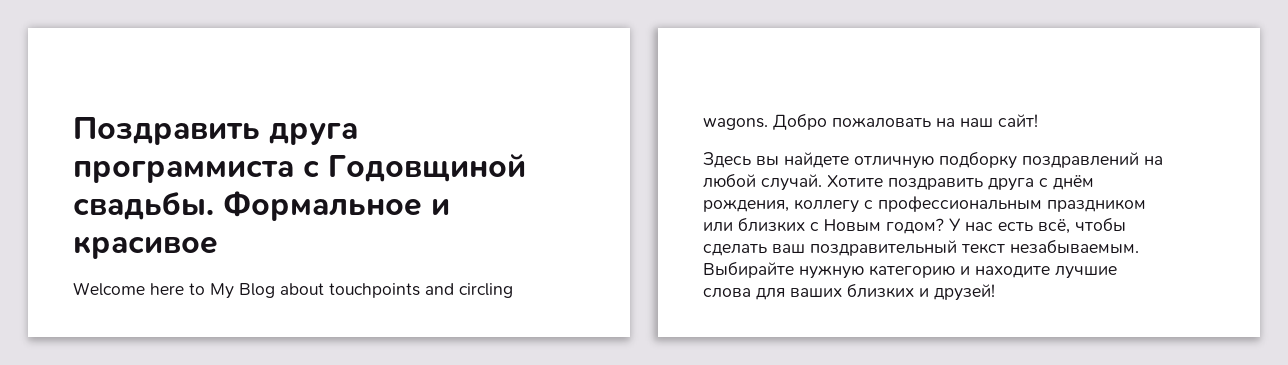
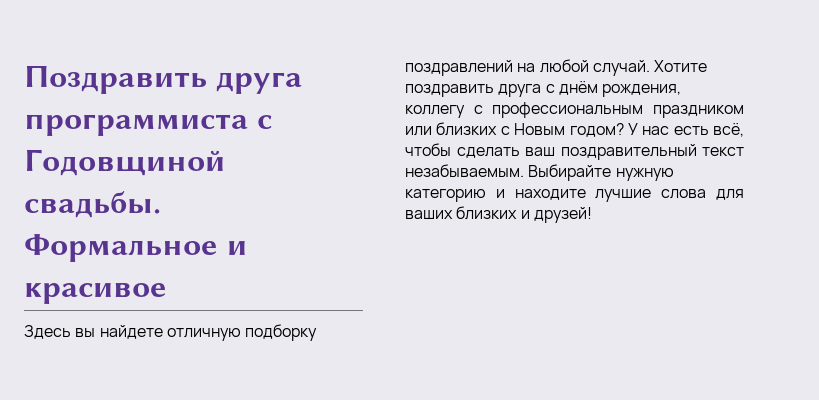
[73,282,513,299] [703,113,1038,130] // Welcome here to My Blog about touchpoints and circling wagons. Добро пожаловать на наш сайт! -> (167, 293) none

